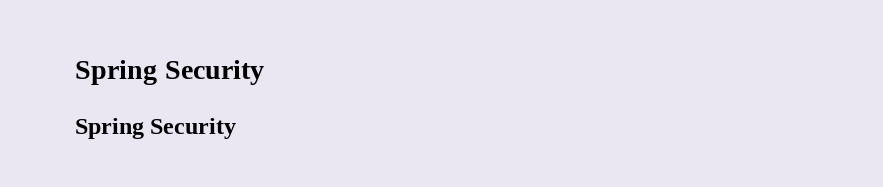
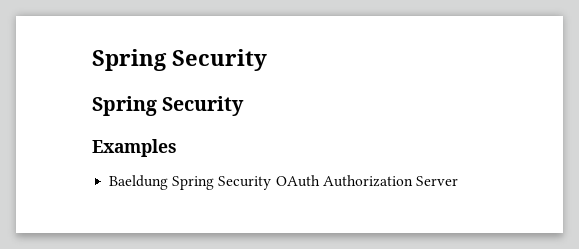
(237, 128) none -> [92,139,177,157] [109,175,458,190] // Examples // Baeldung Spring Security OAuth Authorization Server

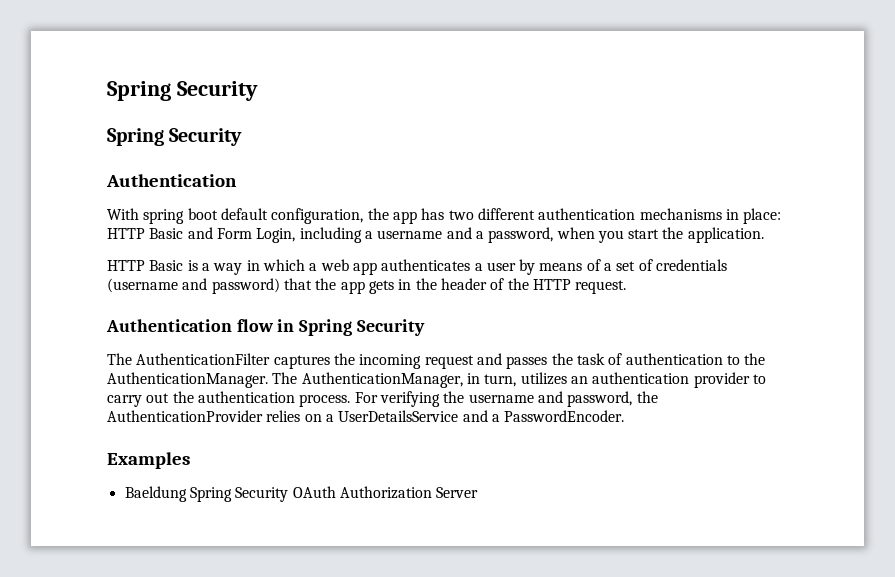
(245, 106) none -> [106,174,237,187] [107,208,782,224] [107,227,764,243] [107,259,728,275] [107,278,627,294] [106,319,425,336] [107,353,766,369] [107,372,766,388] [107,391,658,407] [107,410,625,422] // Authentication // With spring boot default configuration, the app has two different authentication mechanisms in place: HTTP Basic and Form Login, including a username and a password, when you start the application. // HTTP Basic is a way in which a web app authenticates a user by means of a set of credentials (username and password) that the app gets in the header of the HTTP request. // Authentication flow in Spring Security // The AuthenticationFilter captures the incoming request and passes the task of authentication to the AuthenticationManager. The AuthenticationManager, in turn, utilizes an authentication provider to carry out the authentication process. For verifying the username and password, the AuthenticationProvider relies on a UserDetailsService and a PasswordEncoder.

